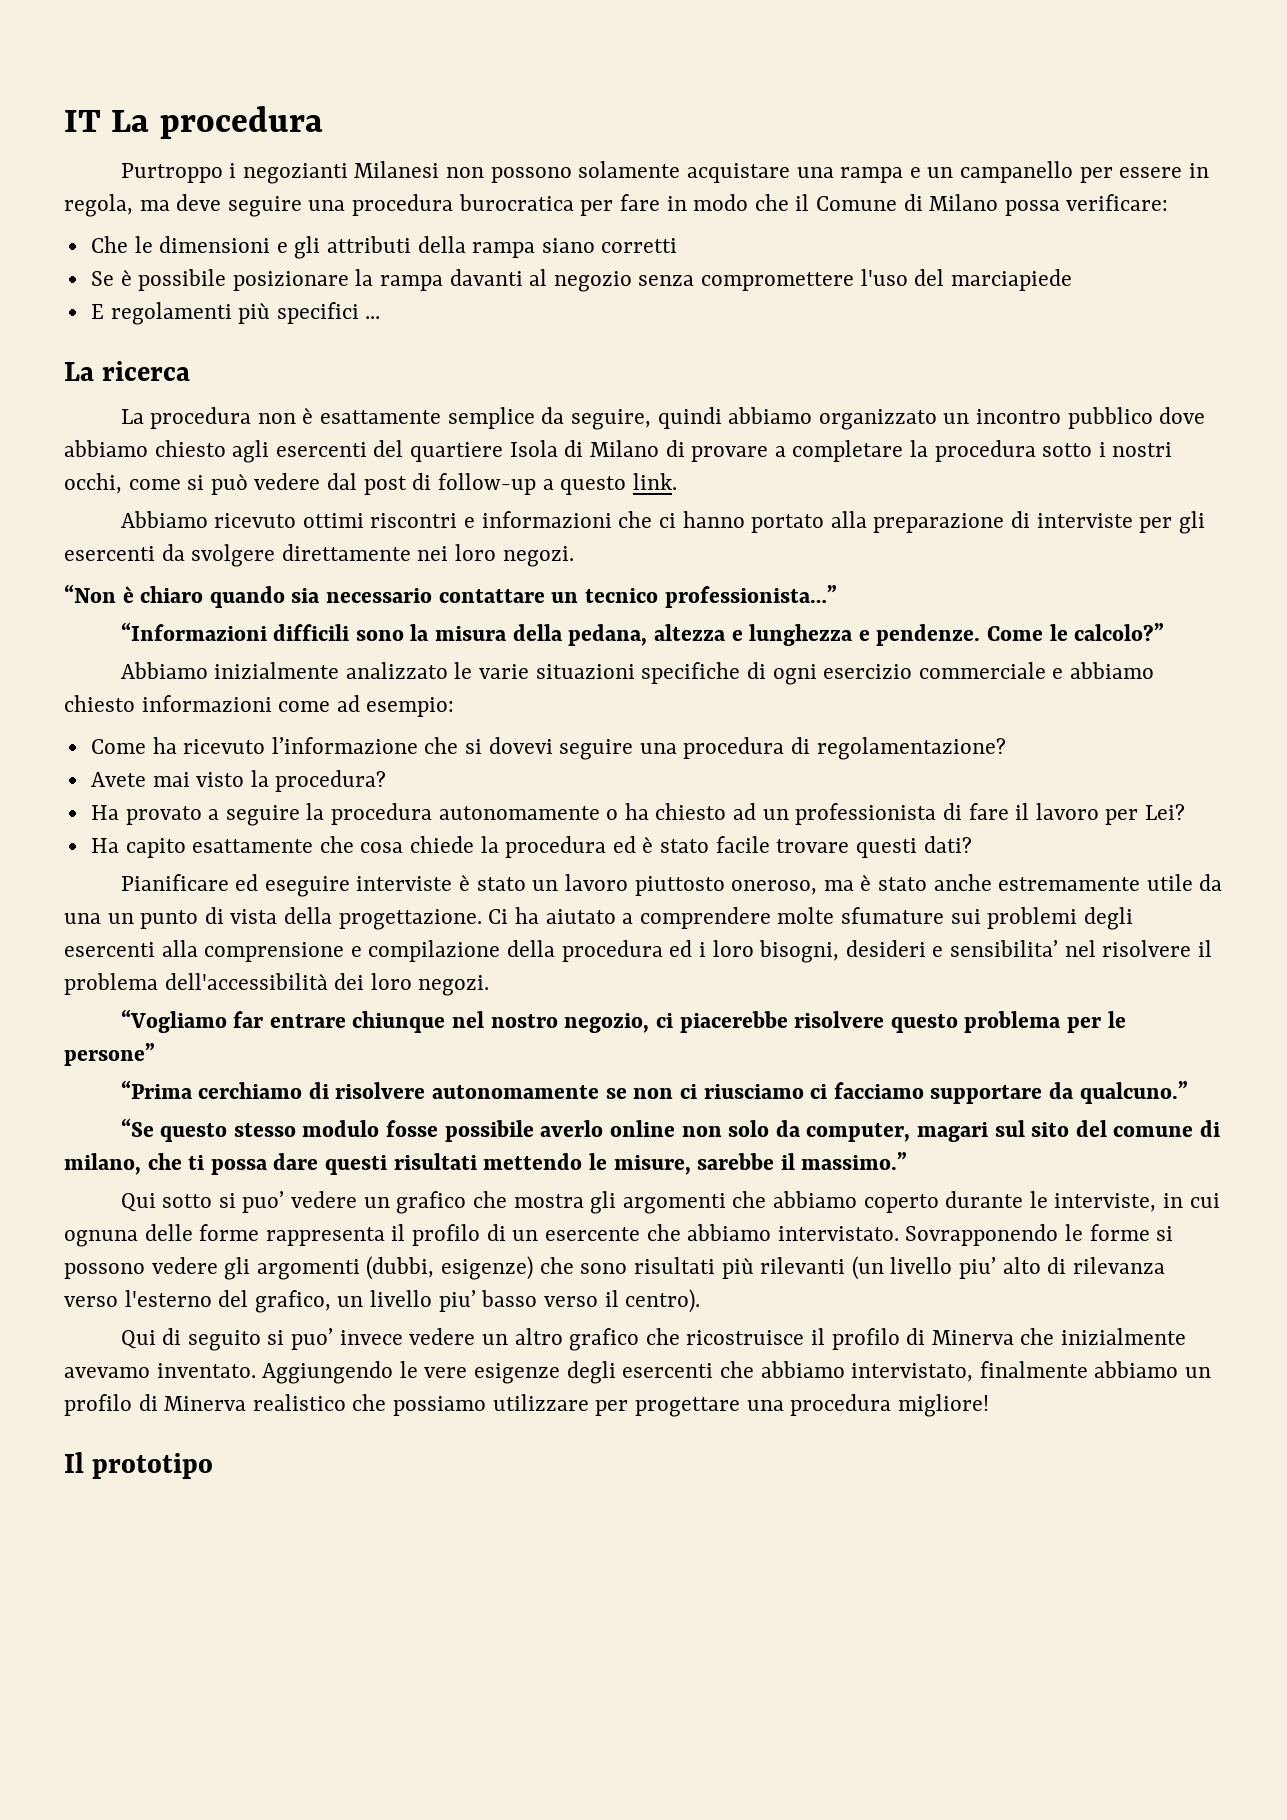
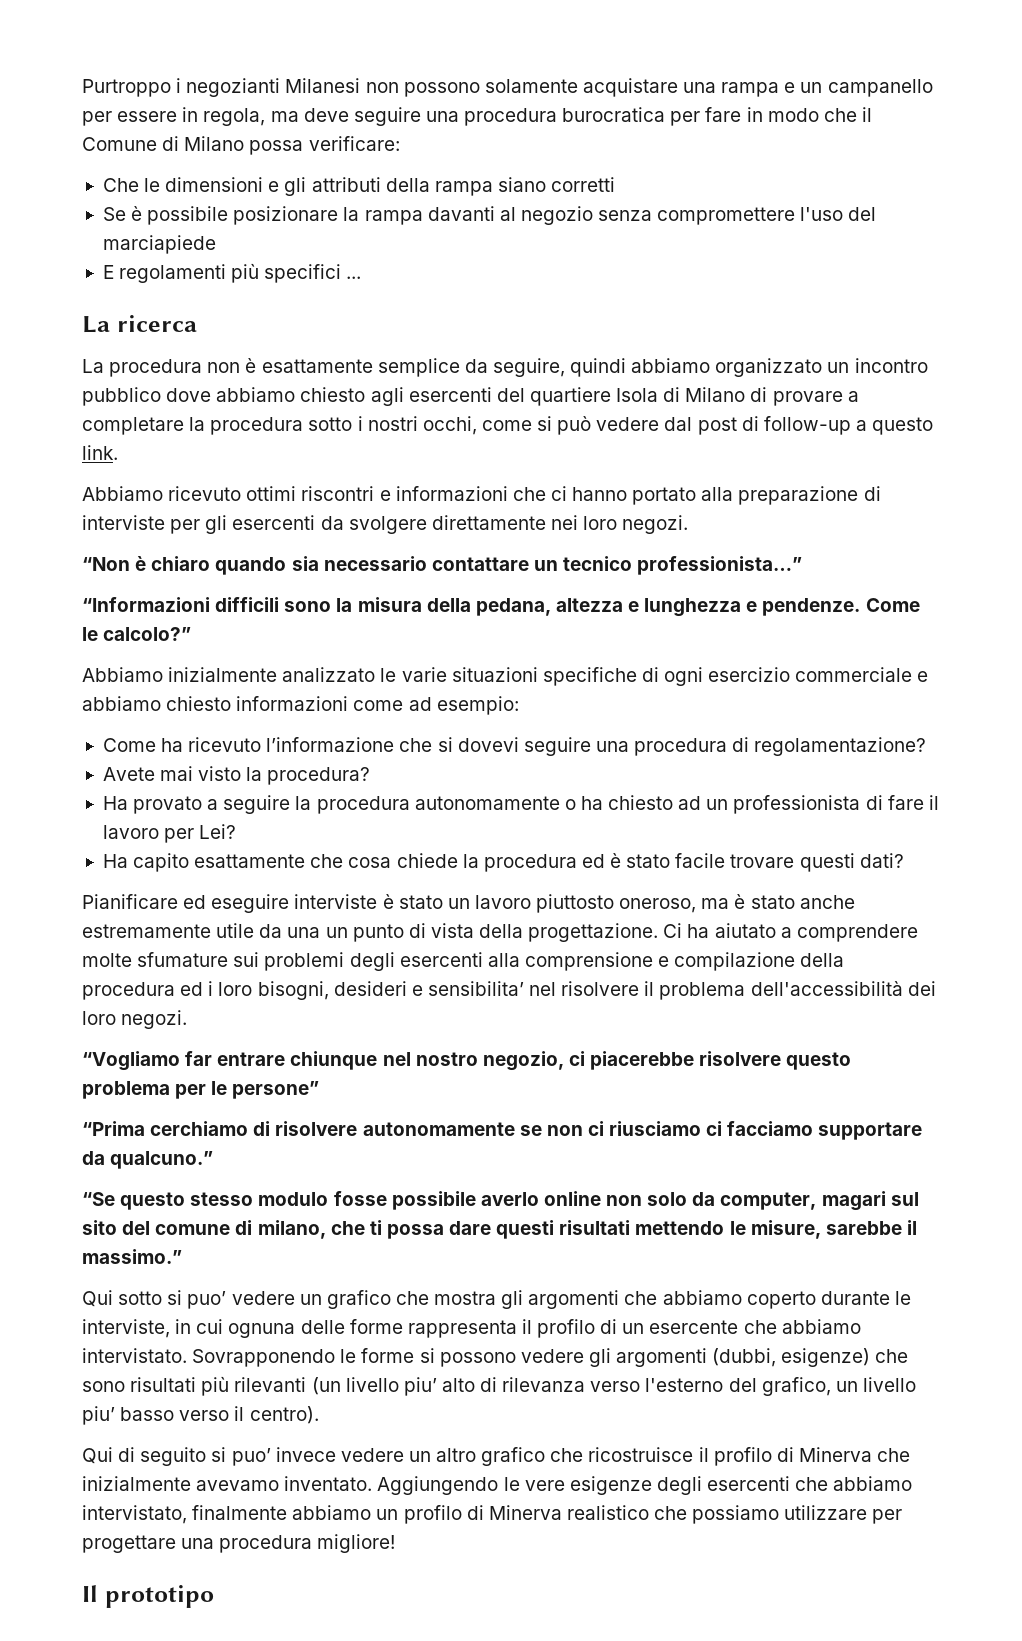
[64,106,323,139] IT La procedura // -> (82, 88) none

